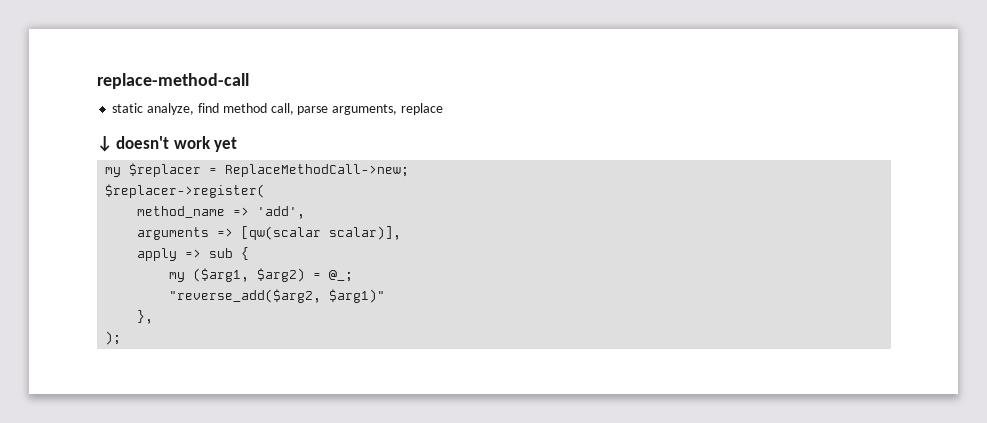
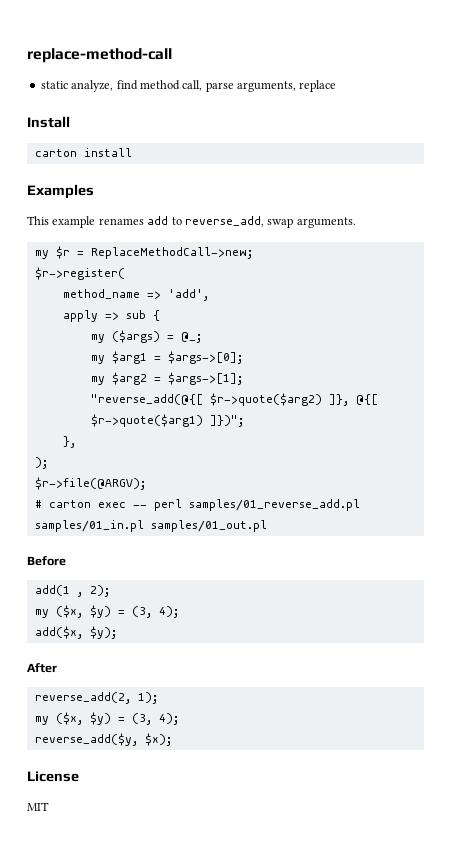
[97,136,238,152] [105,163,202,177] ↓ doesn't work yet // my $replacer -> [27,116,70,128] [34,148,132,157] [27,184,94,199] [27,216,356,228] [34,246,70,259] Install // carton install // Examples // This example renames add to reverse_add, swap arguments. // my $r
[105,184,266,198] $replacer->register( -> [34,267,125,280] $r->register(
[137,226,402,240] // arguments => [qw(scalar scalar)], -> (209, 295) none
[193,268,306,282] ($arg1, $arg2) -> [111,330,160,343] ($args)
[169,289,386,303] [137,310,154,324] [105,331,122,345] "reverse_add($arg2, $arg1)" // }, // ); -> [90,351,243,364] [90,372,243,385] [90,393,378,406] [90,414,244,427] [62,436,76,448] [34,457,48,469] [34,477,146,490] [34,499,360,511] [34,520,267,532] [27,556,66,566] [34,585,110,597] [34,605,179,618] [34,626,117,639] [27,663,57,673] [34,692,158,704] [34,712,179,725] [34,733,172,746] [27,771,79,782] [27,802,49,811] my $arg1 = $args->[0]; // my $arg2 = $args->[1]; // "reverse_add(@{[ $r->quote($arg2) ]}, @{[ $r->quote($arg1) ]})"; // }, // ); // $r->file(@ARGV); // # carton exec -- perl samples/01_reverse_add.pl samples/01_in.pl samples/01_out.pl // Before // add(1 , 2); // my ($x, $y) = (3, 4); // add($x, $y); // After // reverse_add(2, 1); // my ($x, $y) = (3, 4); // reverse_add($y, $x); // License // MIT

